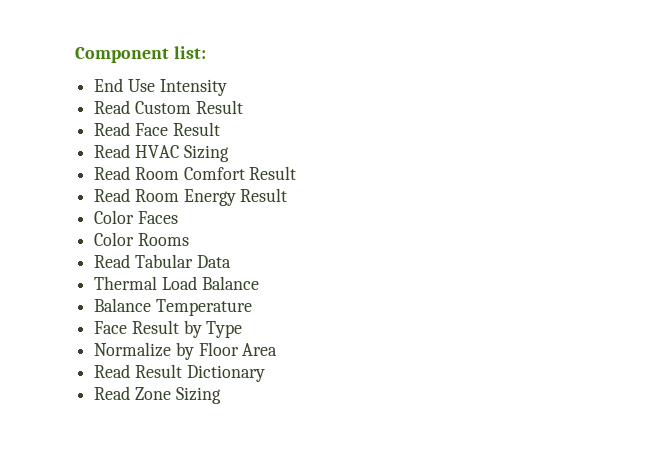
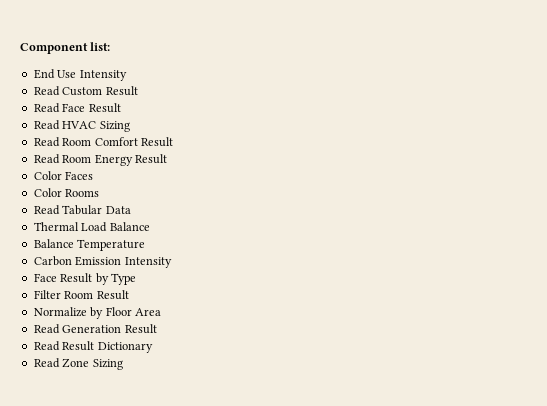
(252, 307) none -> [33,256,172,268] // Carbon Emission Intensity
(243, 329) none -> [33,290,129,300] // Filter Room Result
(278, 349) none -> [33,324,157,334] // Read Generation Result

